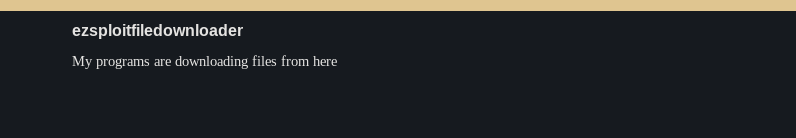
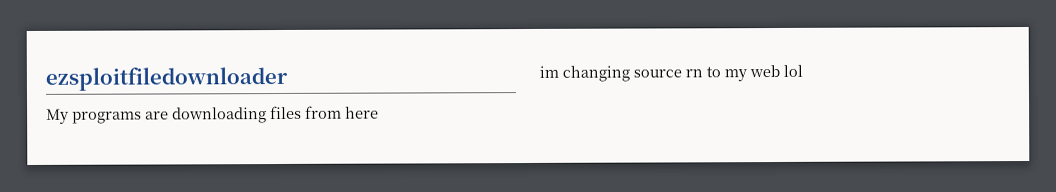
(337, 61) none -> [539,64,803,82] // im changing source rn to my web lol

